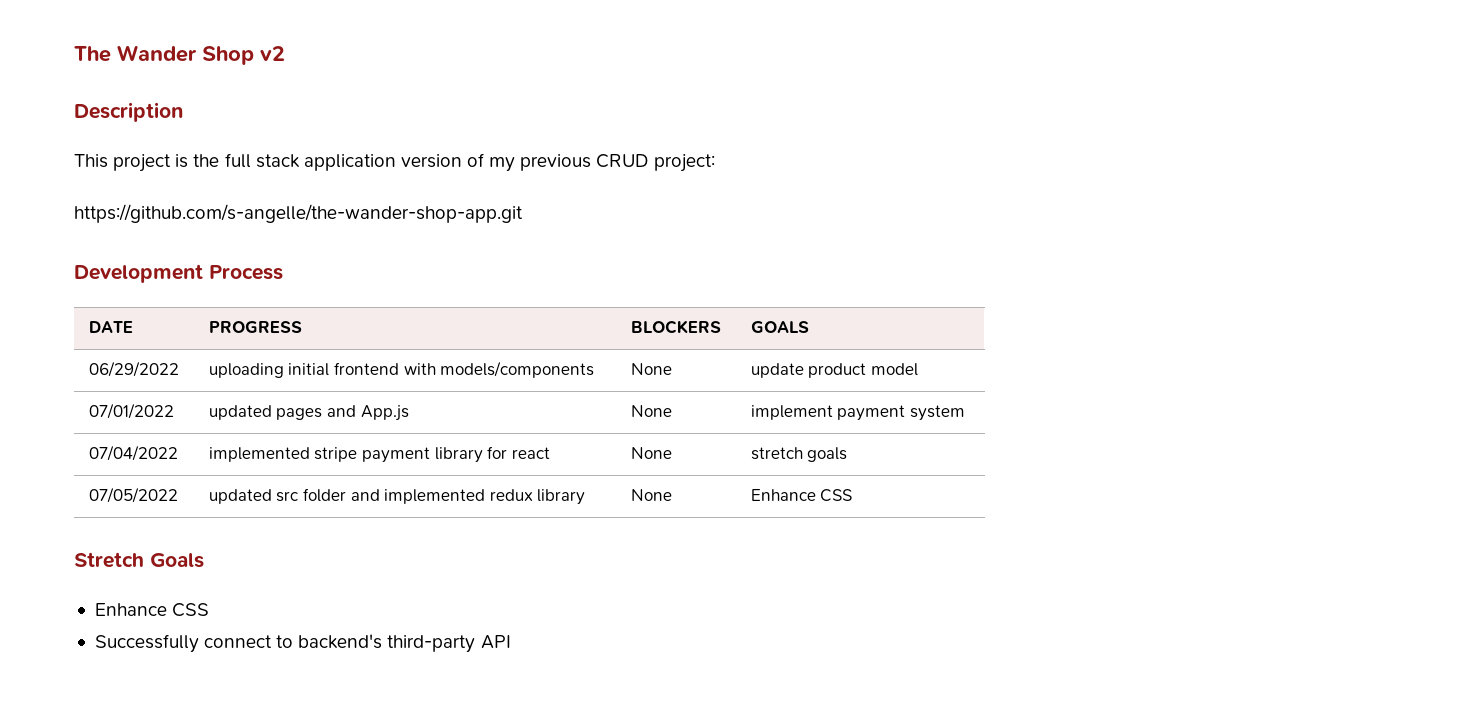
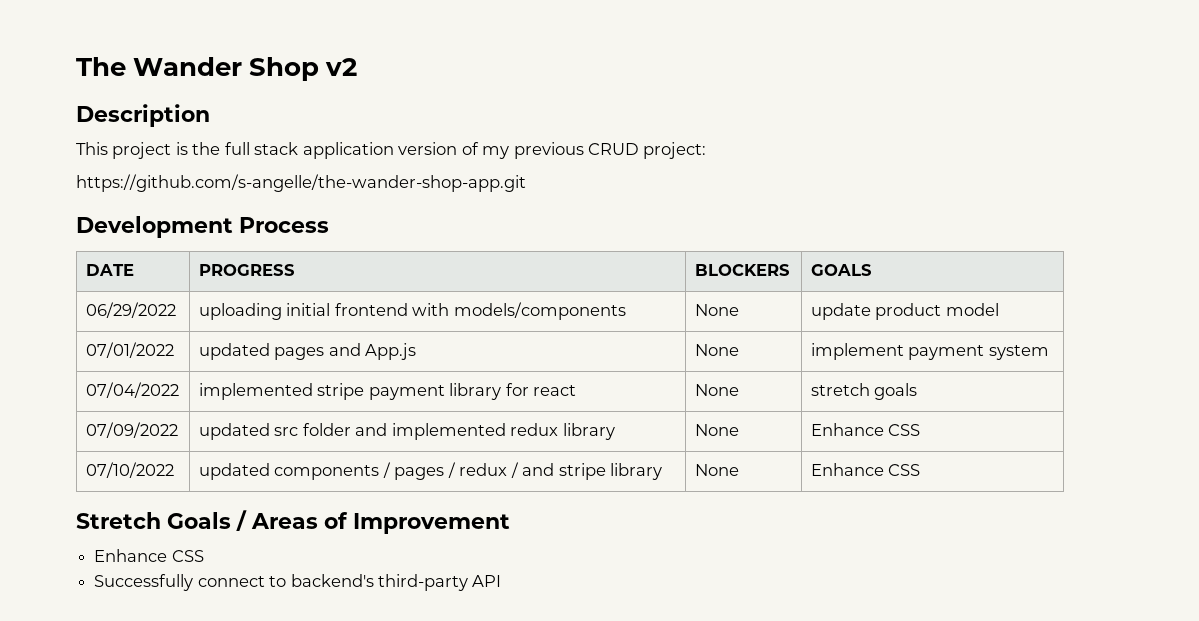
[88,487,178,503] 07/05/2022 -> [85,422,178,438] 07/09/2022
[74,552,204,568] // Stretch Goals -> [85,462,174,478] [198,462,663,480] [694,464,739,476] [810,463,921,476] [76,510,510,534] // 07/10/2022 | updated components / pages / redux / and stripe library | None | Enhance CSS // Stretch Goals / Areas of Improvement

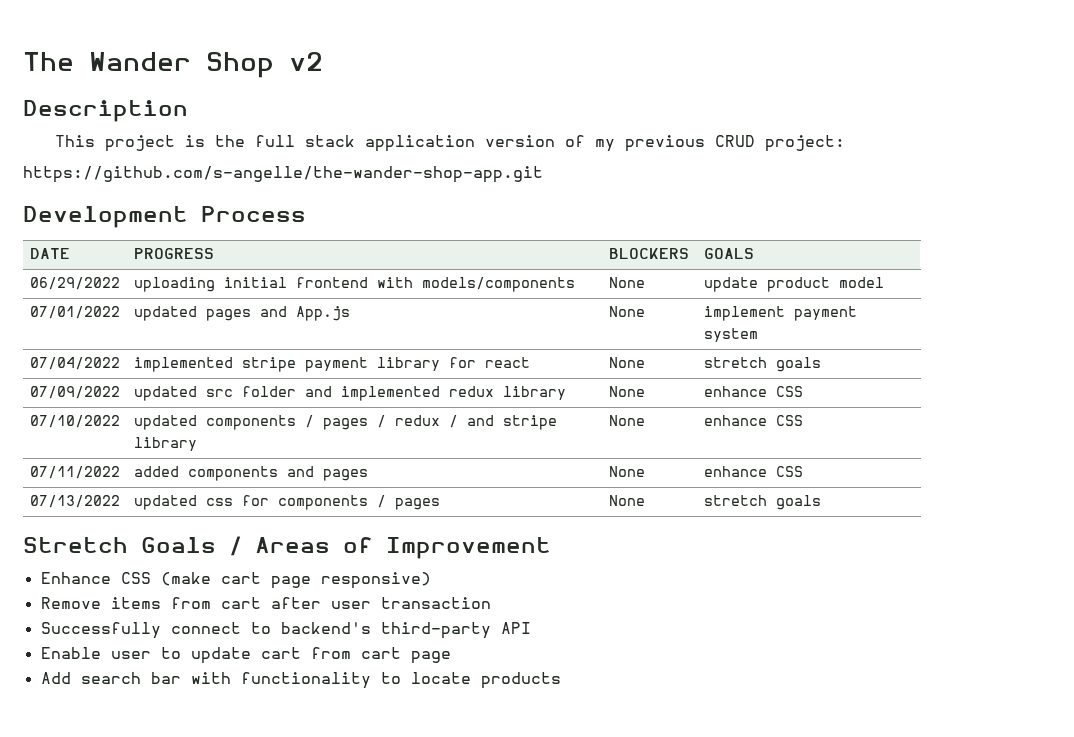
[810,423,884,436] Enhance -> [703,386,767,397] enhance
[810,463,921,476] Enhance CSS -> [703,415,803,426] [29,466,120,479] [133,466,368,481] [608,466,645,477] [703,466,803,477] [29,495,120,508] [133,495,440,510] [608,495,645,506] [703,495,821,510] enhance CSS // 07/11/2022 | added components and pages | None | enhance CSS // 07/13/2022 | updated css for components / pages | None | stretch goals
(204, 556) none -> [160,572,431,589] [40,597,491,609] (make cart page responsive) // Remove items from cart after user transaction
(502, 581) none -> [40,647,451,664] [40,672,561,689] // Enable user to update cart from cart page // Add search bar with functionality to locate products

